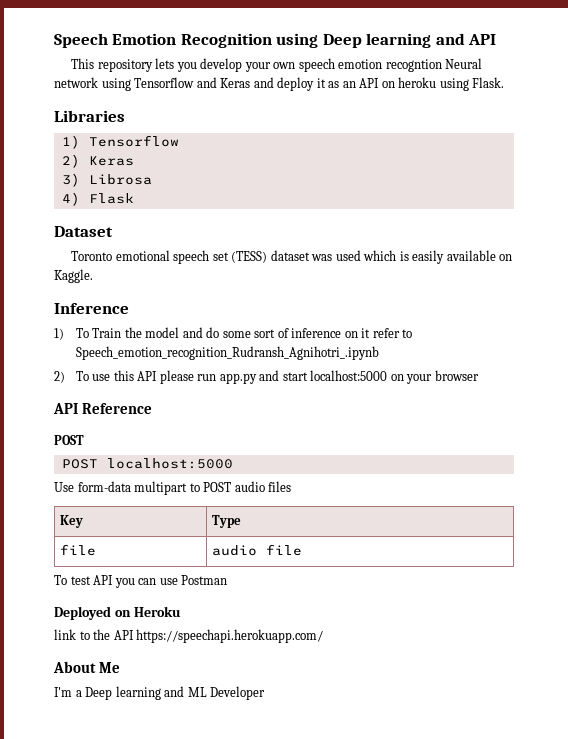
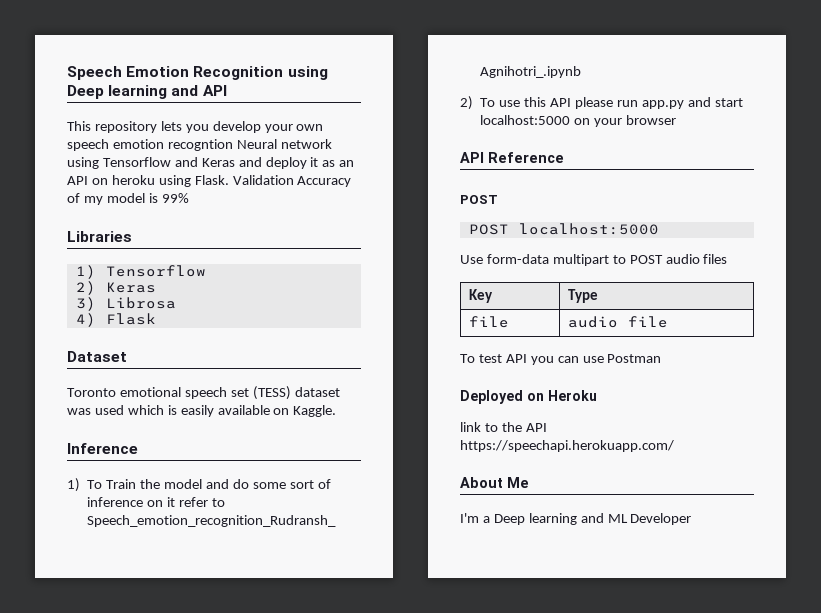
(505, 82) none -> [232,175,352,187] [67,193,189,205] Validation Accuracy of my model is 99%

